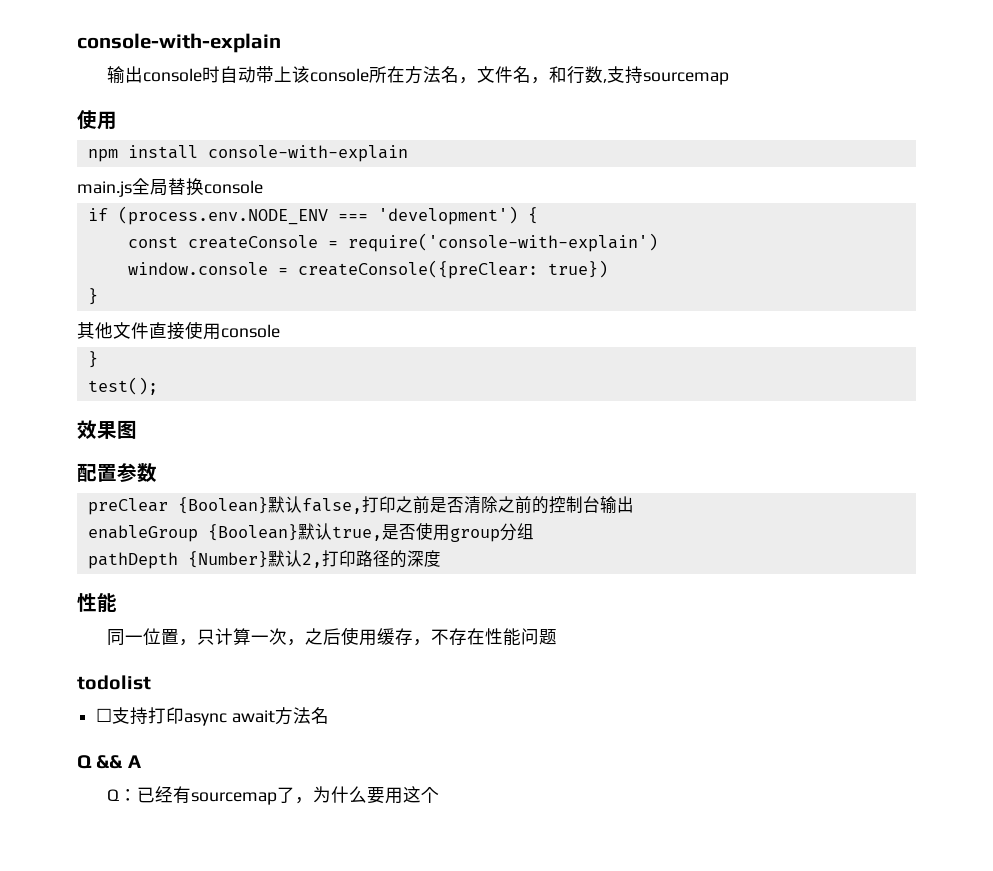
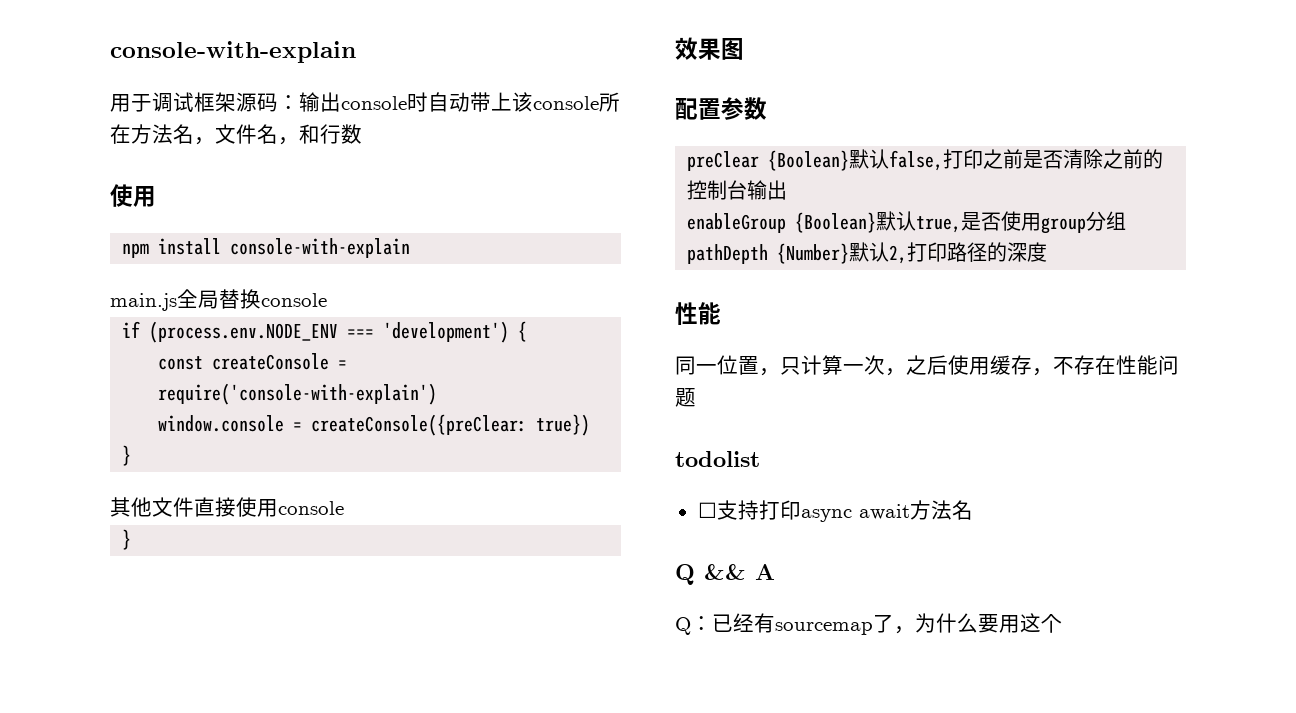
[77,33,281,53] console-with-explain // -> [110,41,356,63] [110,92,299,112] console-with-explain // 用于调试框架源码：
[602,66,729,85] ,支持sourcemap -> (362, 134) none
[87,377,158,395] // test(); -> (132, 539) none

